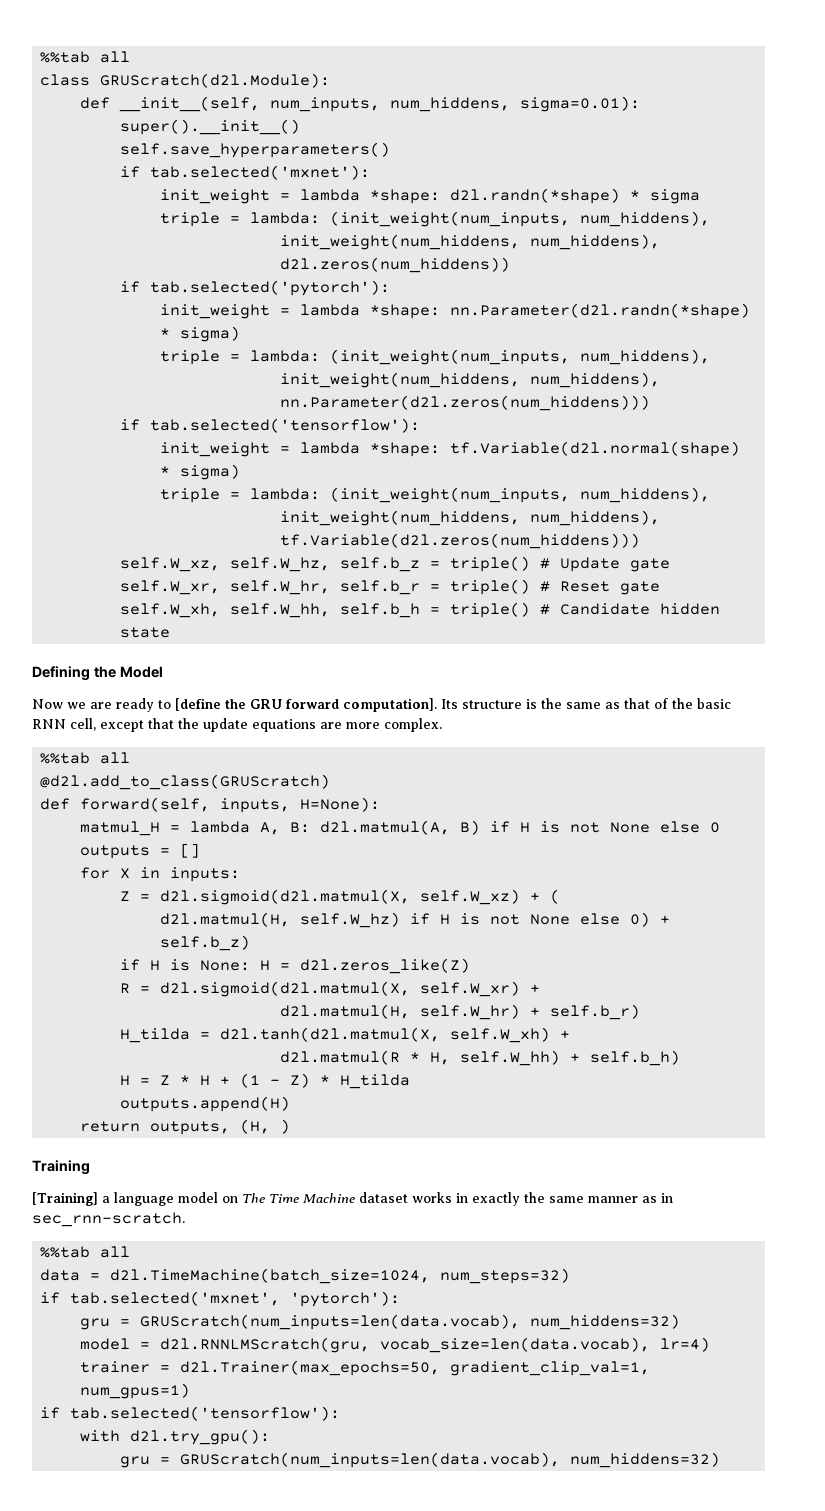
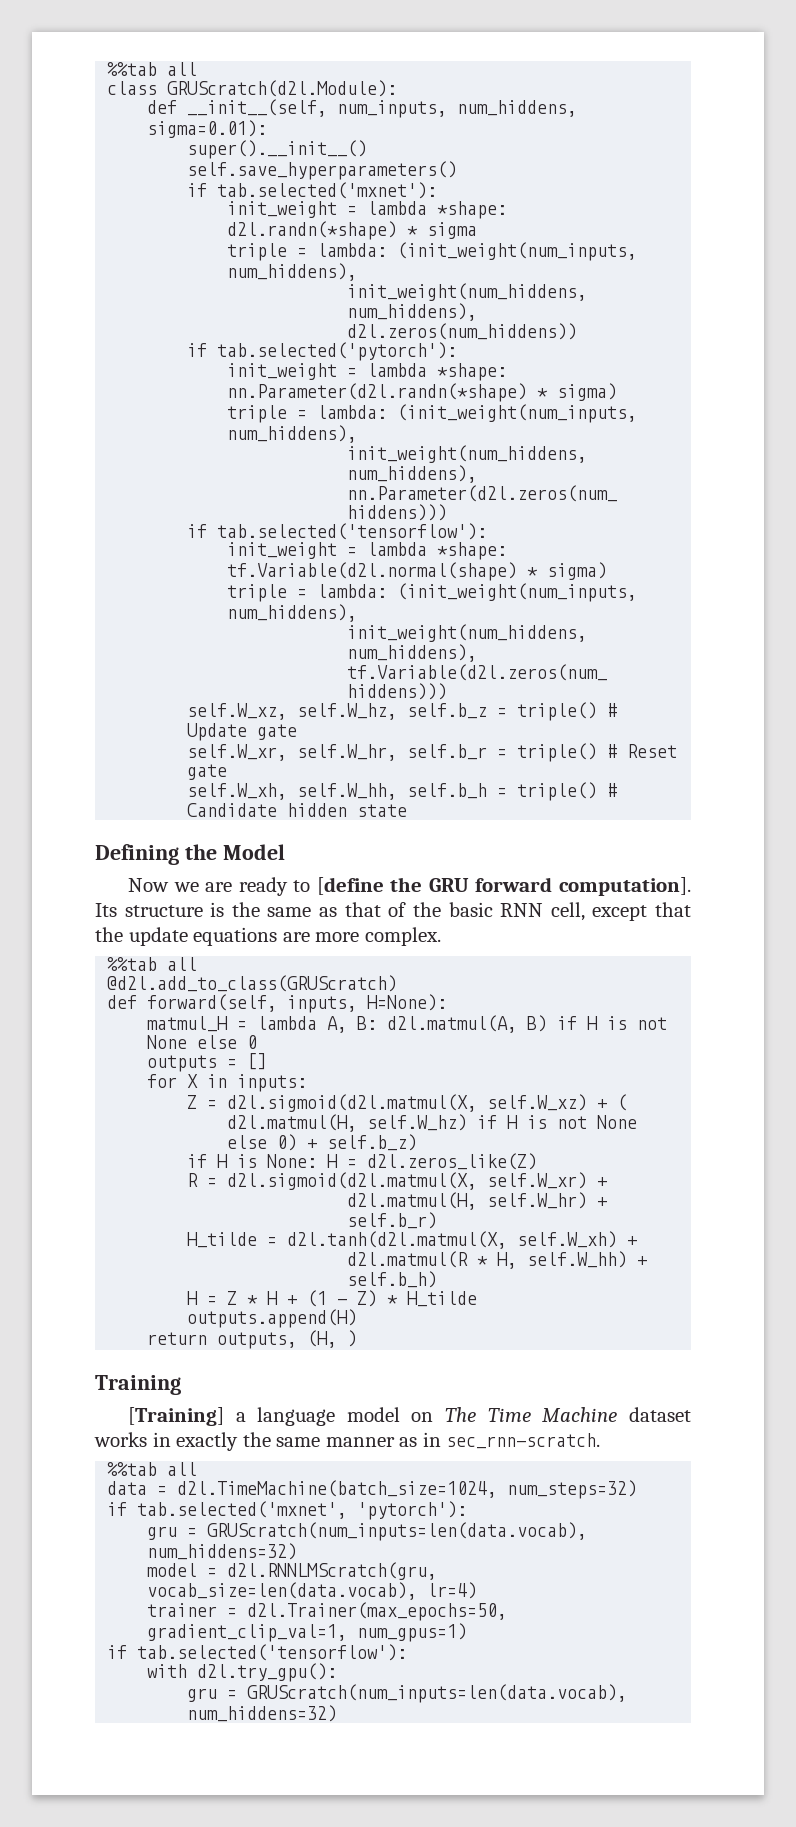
[120,1028,191,1043] H_tilda -> [187,1232,258,1248] H_tilde
[340,1074,411,1089] H_tilda -> [407,1291,478,1307] H_tilde

